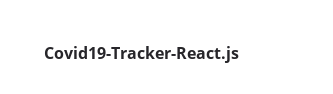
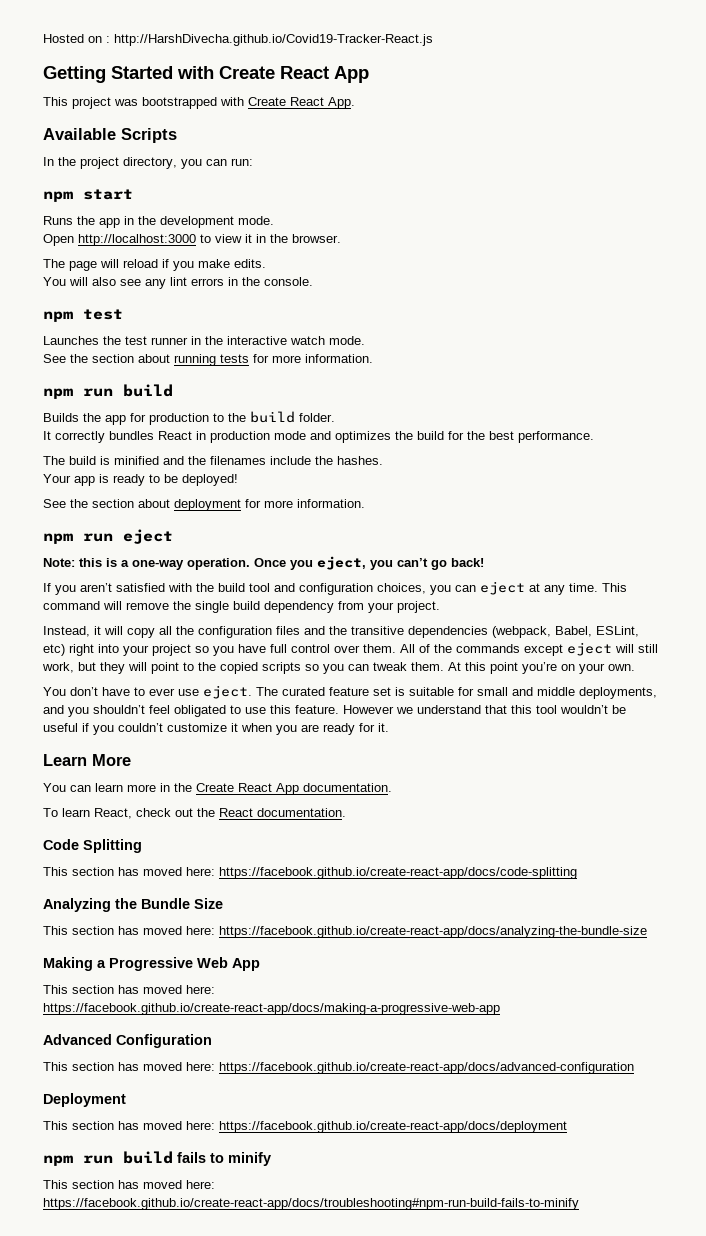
[44,46,239,63] Covid19-Tracker-React.js -> [43,34,433,46] [43,66,369,83] [43,97,355,109] [43,128,177,143] [43,157,253,169] [43,189,133,202] [43,216,274,228] [43,234,341,246] [43,259,266,271] [43,277,313,289] [43,309,123,322] [43,336,365,345] [43,354,373,366] [43,384,173,399] [43,411,335,425] [43,431,594,443] [43,456,383,465] [43,474,238,486] [43,499,365,511] [43,529,173,544] [43,556,484,570] [43,581,627,595] [43,601,440,613] [43,626,639,638] [43,642,658,656] [42,662,635,674] [43,685,657,699] [43,705,626,717] [43,723,389,735] [43,754,131,766] [43,783,392,795] [43,808,346,819] [43,839,142,853] [43,867,577,879] [43,898,223,912] [43,926,647,938] [43,957,260,971] [43,985,215,994] [43,1003,500,1015] [43,1034,212,1048] [43,1062,634,1074] [43,1093,126,1107] [43,1121,567,1133] [43,1151,271,1166] [43,1180,215,1189] [43,1198,579,1210] Hosted on : http://HarshDivecha.github.io/Covid19-Tracker-React.js // Getting Started with Create React App // This project was bootstrapped with Create React App. // Available Scripts // In the project directory, you can run: // npm start // Runs the app in the development mode. // Open http://localhost:3000 to view it in the browser. // The page will reload if you make edits. // You will also see any lint errors in the console. // npm test // Launches the test runner in the interactive watch mode. // See the section about running tests for more information. // npm run build // Builds the app for production to the build folder. // It correctly bundles React in production mode and optimizes the build for the best performance. // The build is minified and the filenames include the hashes. // Your app is ready to be deployed! // See the section about deployment for more information. // npm run eject // Note: this is a one-way operation. Once you eject, you can’t go back! // If you aren’t satisfied with the build tool and configuration choices, you can eject at any time. This command will remove the single build dependency from your project. // Instead, it will copy all the configuration files and the transitive dependencies (webpack, Babel, ESLint, etc) right into your project so you have full control over them. All of the commands except eject will still work, but they will point to the copied scripts so you can tweak them. At this point you’re on your own. // You don’t have to ever use eject. The curated feature set is suitable for small and middle deployments, and you shouldn’t feel obligated to use this feature. However we understand that this tool wouldn’t be useful if you couldn’t customize it when you are ready for it. // Learn More // You can learn more in the Create React App documentation. // To learn React, check out the React documentation. // Code Splitting // This section has moved here: https://facebook.github.io/create-react-app/docs/code-splitting // Analyzing the Bundle Size // This section has moved here: https://facebook.github.io/create-react-app/docs/analyzing-the-bundle-size // Making a Progressive Web App // This section has moved here: https://facebook.github.io/create-react-app/docs/making-a-progressive-web-app // Advanced Configuration // This section has moved here: https://facebook.github.io/create-react-app/docs/advanced-configuration // Deployment // This section has moved here: https://facebook.github.io/create-react-app/docs/deployment // npm run build fails to minify // This section has moved here: https://facebook.github.io/create-react-app/docs/troubleshooting#npm-run-build-fails-to-minify

